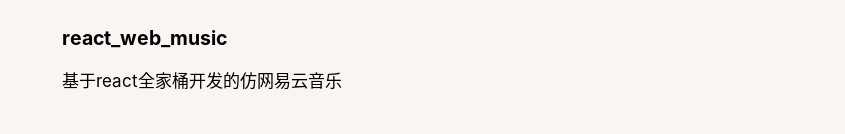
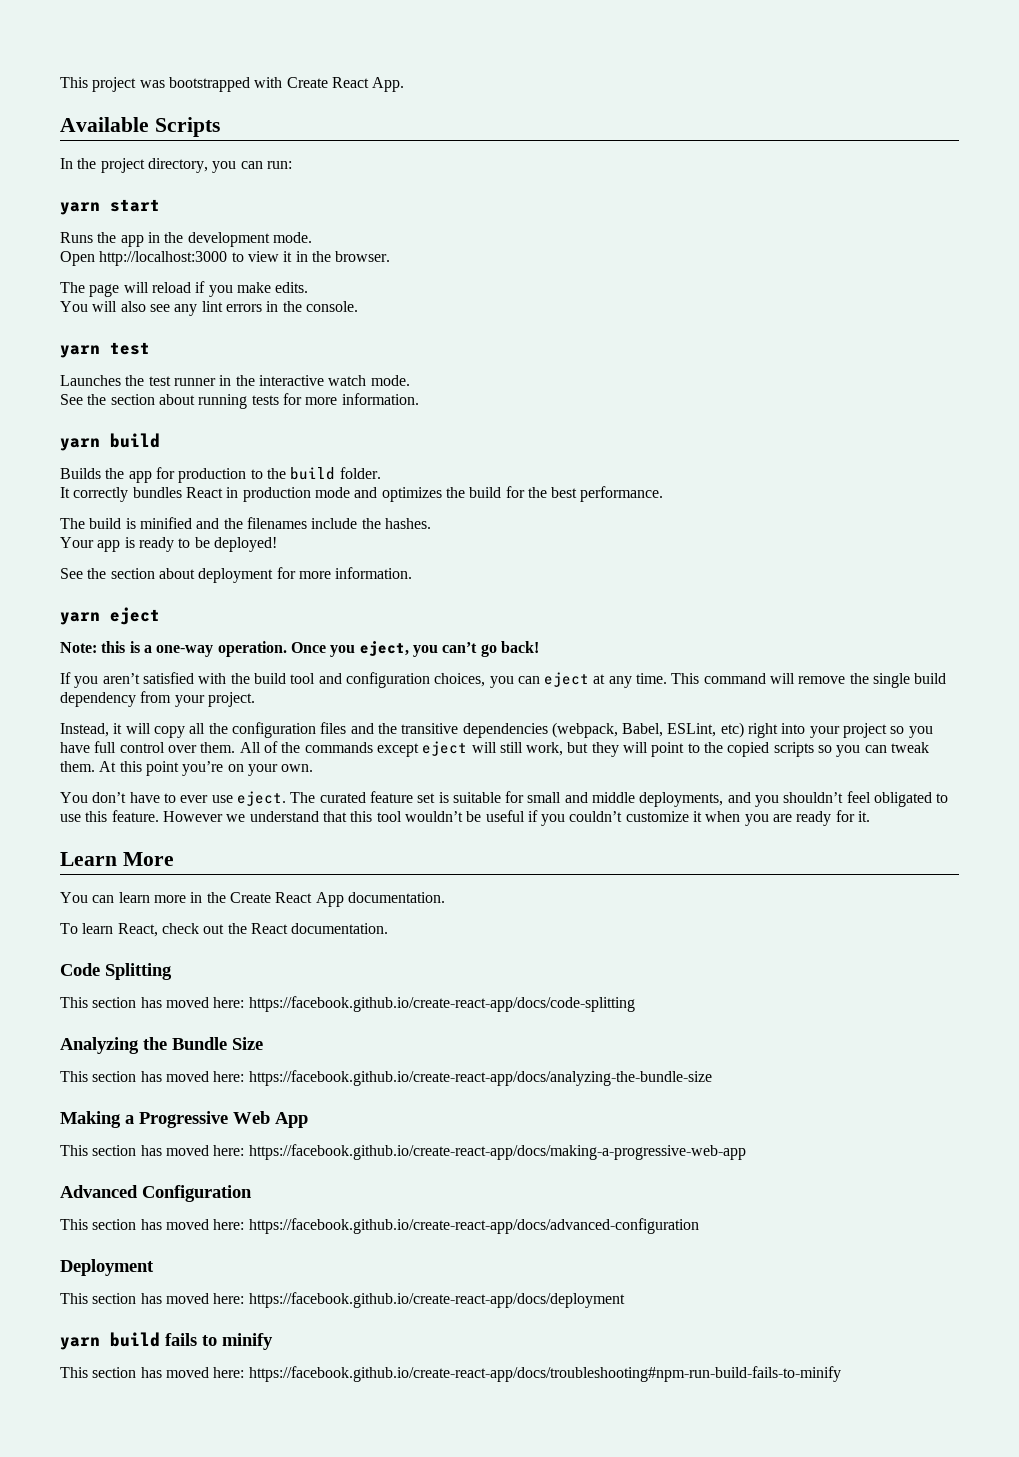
[62,30,227,48] [62,72,342,90] react_web_music // 基于react全家桶开发的仿网易云音乐 -> [60,77,405,92] [60,117,220,137] [60,158,292,173] [60,199,160,215] [60,232,312,247] [60,251,391,266] [60,281,309,297] [60,301,358,316] [60,342,150,358] [60,375,410,386] [60,393,419,409] [60,433,160,451] [60,467,381,483] [60,486,664,502] [60,517,431,529] [60,537,277,552] [60,567,413,583] [60,607,160,625] [60,641,539,657] [60,672,947,688] [60,691,255,707] [60,722,933,738] [60,741,930,757] [60,761,314,776] [60,791,949,807] [60,810,871,826] [60,852,174,866] [60,892,445,907] [60,923,389,937] [60,963,172,980] [60,996,635,1012] [60,1037,263,1054] [60,1070,712,1086] [60,1111,308,1128] [60,1144,746,1160] [60,1185,252,1202] [60,1218,699,1234] [60,1259,154,1276] [60,1292,625,1308] [60,1332,273,1350] [60,1366,841,1382] This project was bootstrapped with Create React App. // Available Scripts // In the project directory, you can run: // yarn start // Runs the app in the development mode. // Open http://localhost:3000 to view it in the browser. // The page will reload if you make edits. // You will also see any lint errors in the console. // yarn test // Launches the test runner in the interactive watch mode. // See the section about running tests for more information. // yarn build // Builds the app for production to the build folder. // It correctly bundles React in production mode and optimizes the build for the best performance. // The build is minified and the filenames include the hashes. // Your app is ready to be deployed! // See the section about deployment for more information. // yarn eject // Note: this is a one-way operation. Once you eject, you can’t go back! // If you aren’t satisfied with the build tool and configuration choices, you can eject at any time. This command will remove the single build dependency from your project. // Instead, it will copy all the configuration files and the transitive dependencies (webpack, Babel, ESLint, etc) right into your project so you have full control over them. All of the commands except eject will still work, but they will point to the copied scripts so you can tweak them. At this point you’re on your own. // You don’t have to ever use eject. The curated feature set is suitable for small and middle deployments, and you shouldn’t feel obligated to use this feature. However we understand that this tool wouldn’t be useful if you couldn’t customize it when you are ready for it. // Learn More // You can learn more in the Create React App documentation. // To learn React, check out the React documentation. // Code Splitting // This section has moved here: https://facebook.github.io/create-react-app/docs/code-splitting // Analyzing the Bundle Size // This section has moved here: https://facebook.github.io/create-react-app/docs/analyzing-the-bundle-size // Making a Progressive Web App // This section has moved here: https://facebook.github.io/create-react-app/docs/making-a-progressive-web-app // Advanced Configuration // This section has moved here: https://facebook.github.io/create-react-app/docs/advanced-configuration // Deployment // This section has moved here: https://facebook.github.io/create-react-app/docs/deployment // yarn build fails to minify // This section has moved here: https://facebook.github.io/create-react-app/docs/troubleshooting#npm-run-build-fails-to-minify

